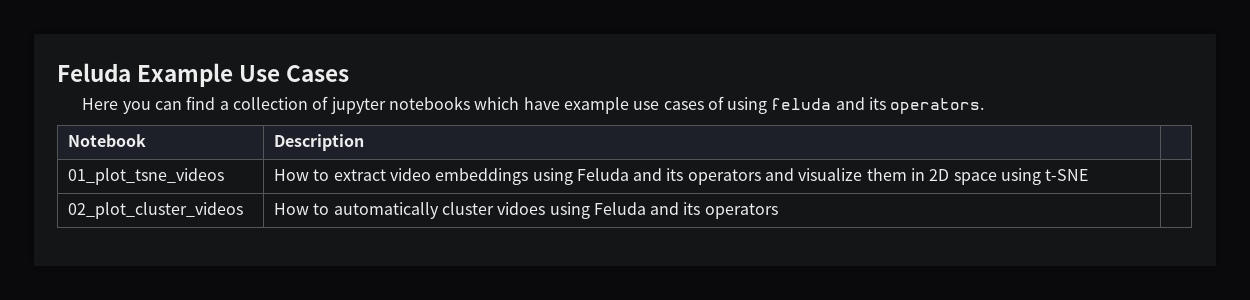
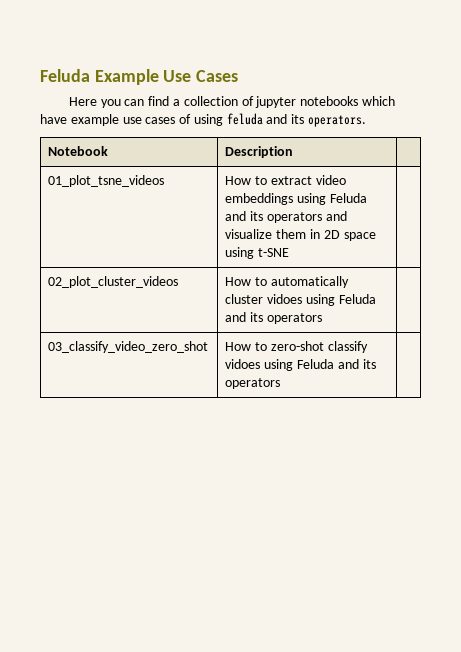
(778, 211) none -> [48,341,209,353] [225,341,368,353] [225,359,376,371] [225,378,281,389] // 03_classify_video_zero_shot | How to zero-shot classify vidoes using Feluda and its operators |

